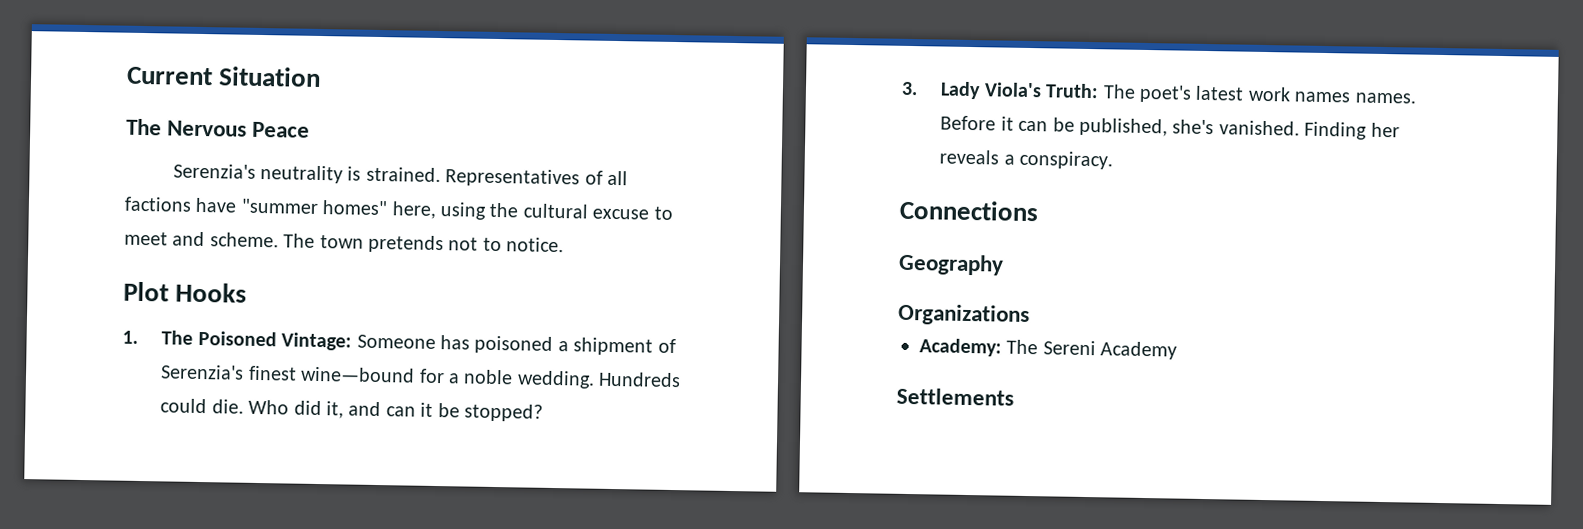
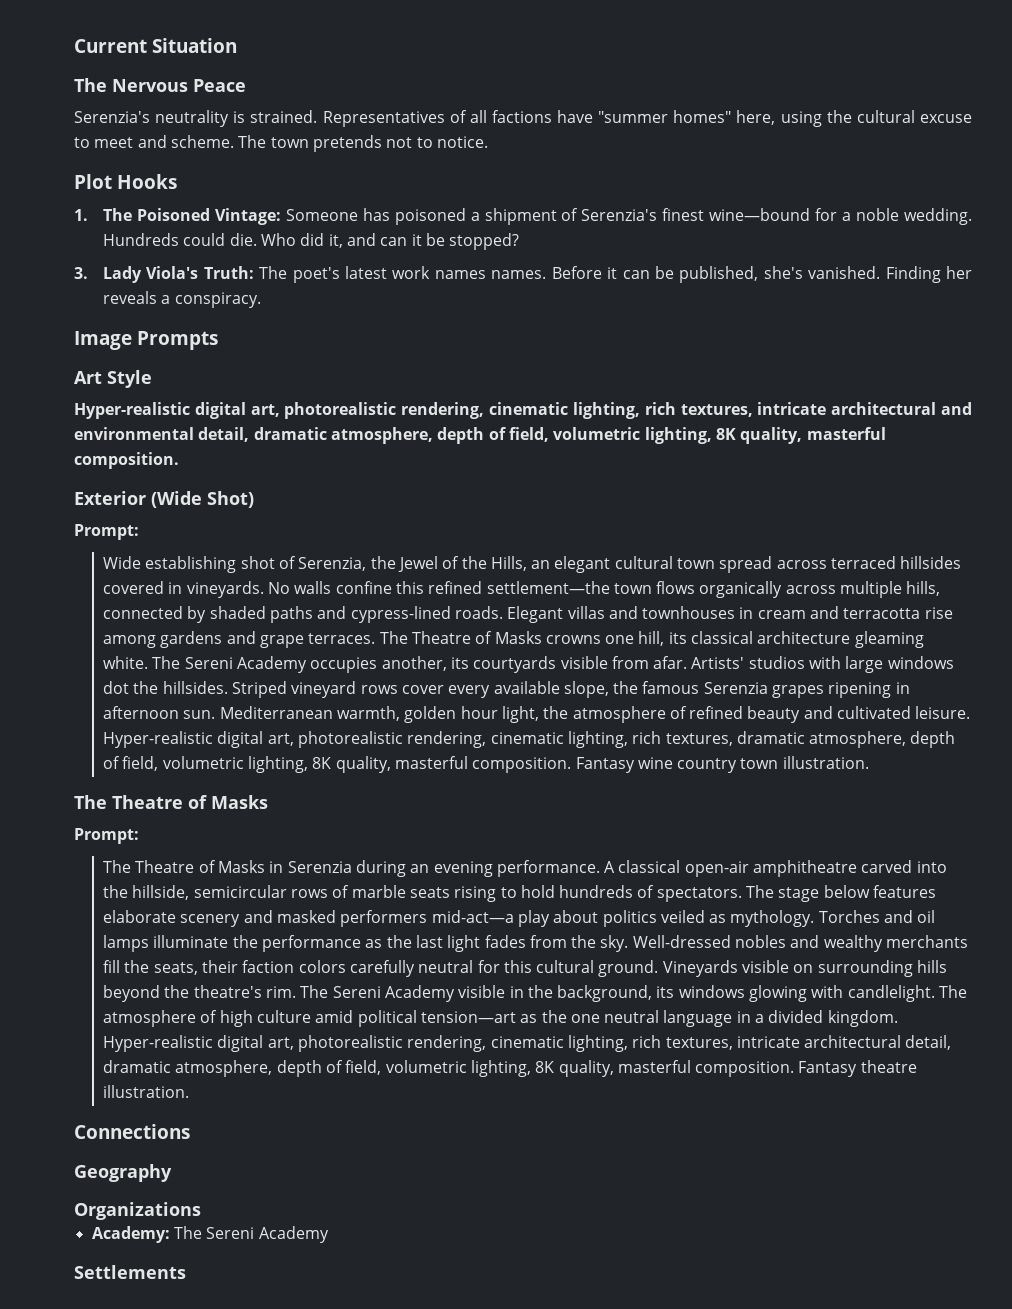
(1114, 160) none -> [74,331,218,350] [74,370,152,388] [74,402,973,419] [74,427,886,444] [74,452,179,469] [74,491,254,508] [74,524,139,540] [102,556,962,573] [102,581,941,598] [102,606,953,623] [102,631,924,648] [102,656,954,673] [102,681,910,698] [102,706,971,723] [102,731,956,748] [102,756,869,773] [74,795,268,809] [74,828,139,844] [102,860,947,877] [102,885,937,902] [102,910,936,927] [102,935,969,952] [102,960,948,977] [102,985,968,1002] [102,1010,898,1027] [102,1035,952,1052] [102,1060,917,1077] [102,1085,189,1098] // Image Prompts // Art Style // Hyper-realistic digital art, photorealistic rendering, cinematic lighting, rich textures, intricate architectural and environmental detail, dramatic atmosphere, depth of field, volumetric lighting, 8K quality, masterful composition. // Exterior (Wide Shot) // Prompt: // Wide establishing shot of Serenzia, the Jewel of the Hills, an elegant cultural town spread across terraced hillsides covered in vineyards. No walls confine this refined settlement—the town flows organically across multiple hills, connected by shaded paths and cypress-lined roads. Elegant villas and townhouses in cream and terracotta rise among gardens and grape terraces. The Theatre of Masks crowns one hill, its classical architecture gleaming white. The Sereni Academy occupies another, its courtyards visible from afar. Artists' studios with large windows dot the hillsides. Striped vineyard rows cover every available slope, the famous Serenzia grapes ripening in afternoon sun. Mediterranean warmth, golden hour light, the atmosphere of refined beauty and cultivated leisure. Hyper-realistic digital art, photorealistic rendering, cinematic lighting, rich textures, dramatic atmosphere, depth of field, volumetric lighting, 8K quality, masterful composition. Fantasy wine country town illustration. // The Theatre of Masks // Prompt: // The Theatre of Masks in Serenzia during an evening performance. A classical open-air amphitheatre carved into the hillside, semicircular rows of marble seats rising to hold hundreds of spectators. The stage below features elaborate scenery and masked performers mid-act—a play about politics veiled as mythology. Torches and oil lamps illuminate the performance as the last light fades from the sky. Well-dressed nobles and wealthy merchants fill the seats, their faction colors carefully neutral for this cultural ground. Vineyards visible on surrounding hills beyond the theatre's rim. The Sereni Academy visible in the background, its windows glowing with candlelight. The atmosphere of high culture amid political tension—art as the one neutral language in a divided kingdom. Hyper-realistic digital art, photorealistic rendering, cinematic lighting, rich textures, intricate architectural detail, dramatic atmosphere, depth of field, volumetric lighting, 8K quality, masterful composition. Fantasy theatre illustration.

